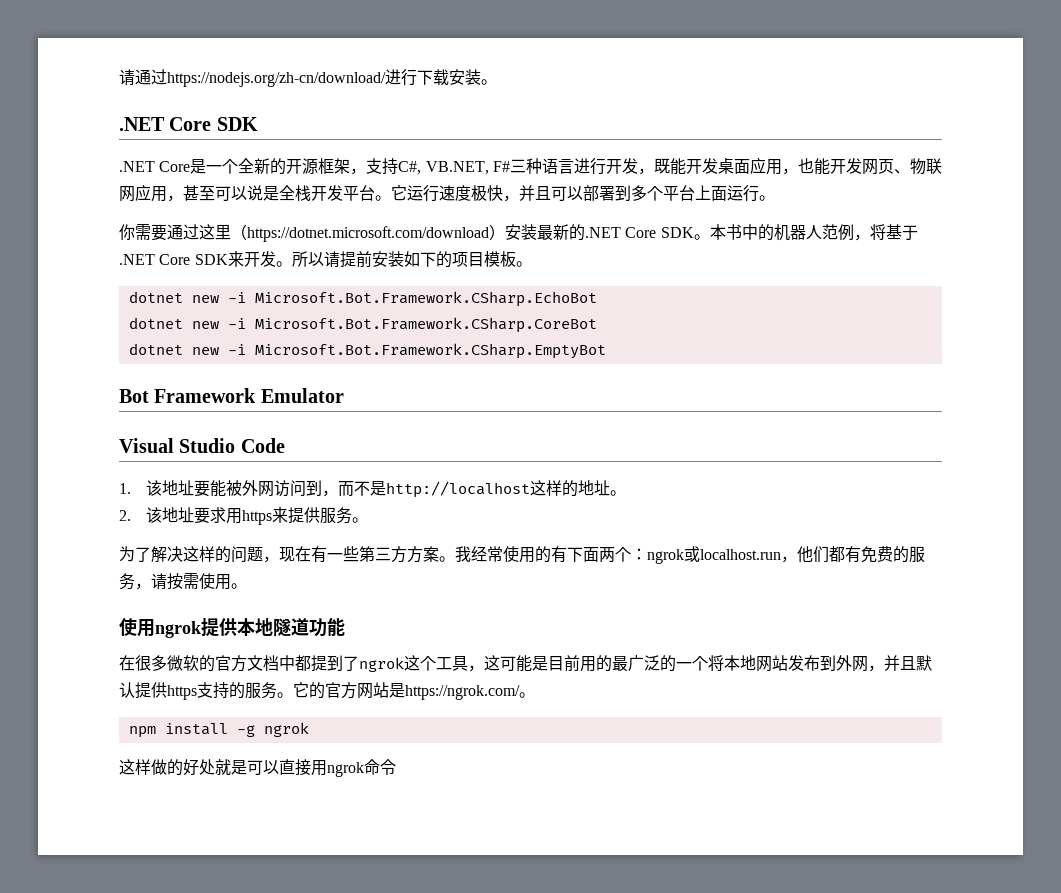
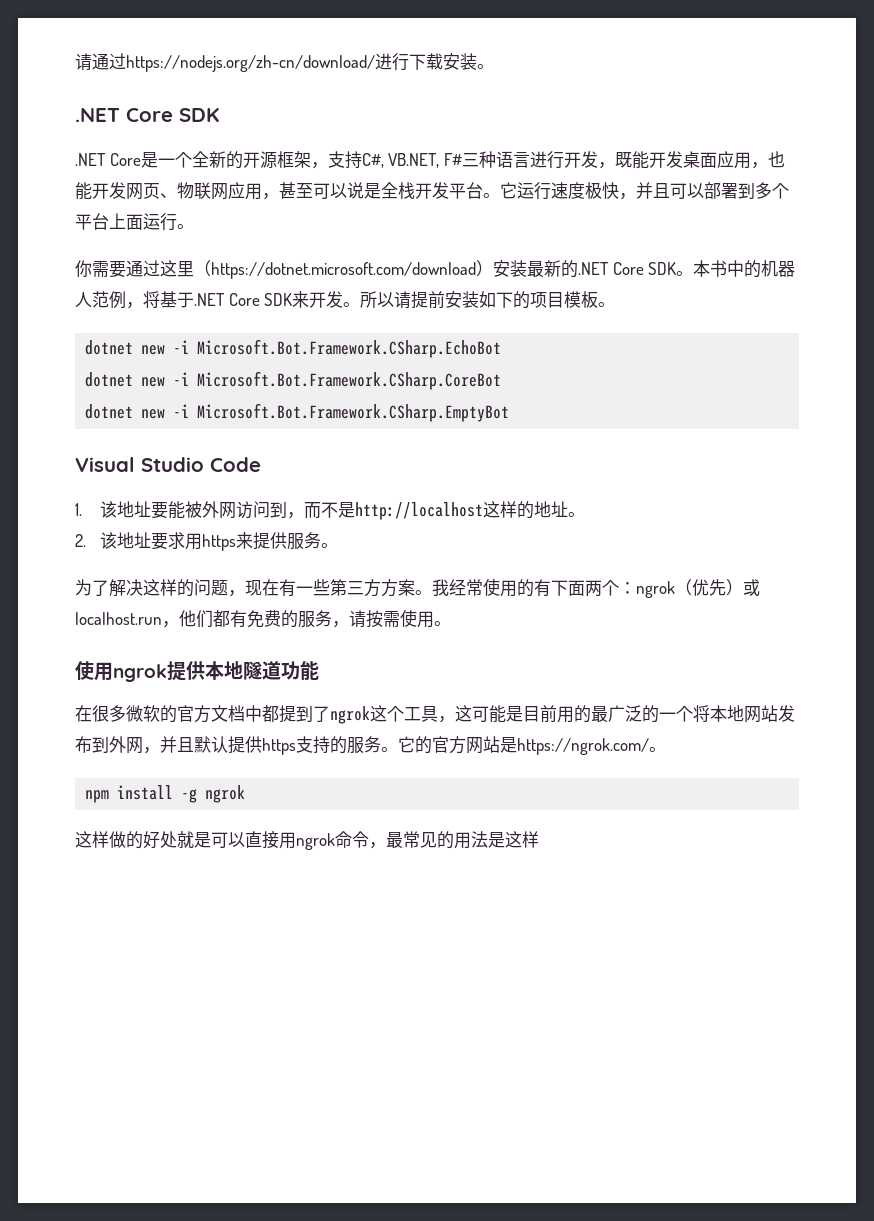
[119,388,344,403] // Bot Framework Emulator -> (510, 412) none
(684, 556) none -> [675,579,743,596] （优先）
(396, 767) none -> [369,831,539,849] ，最常见的用法是这样

